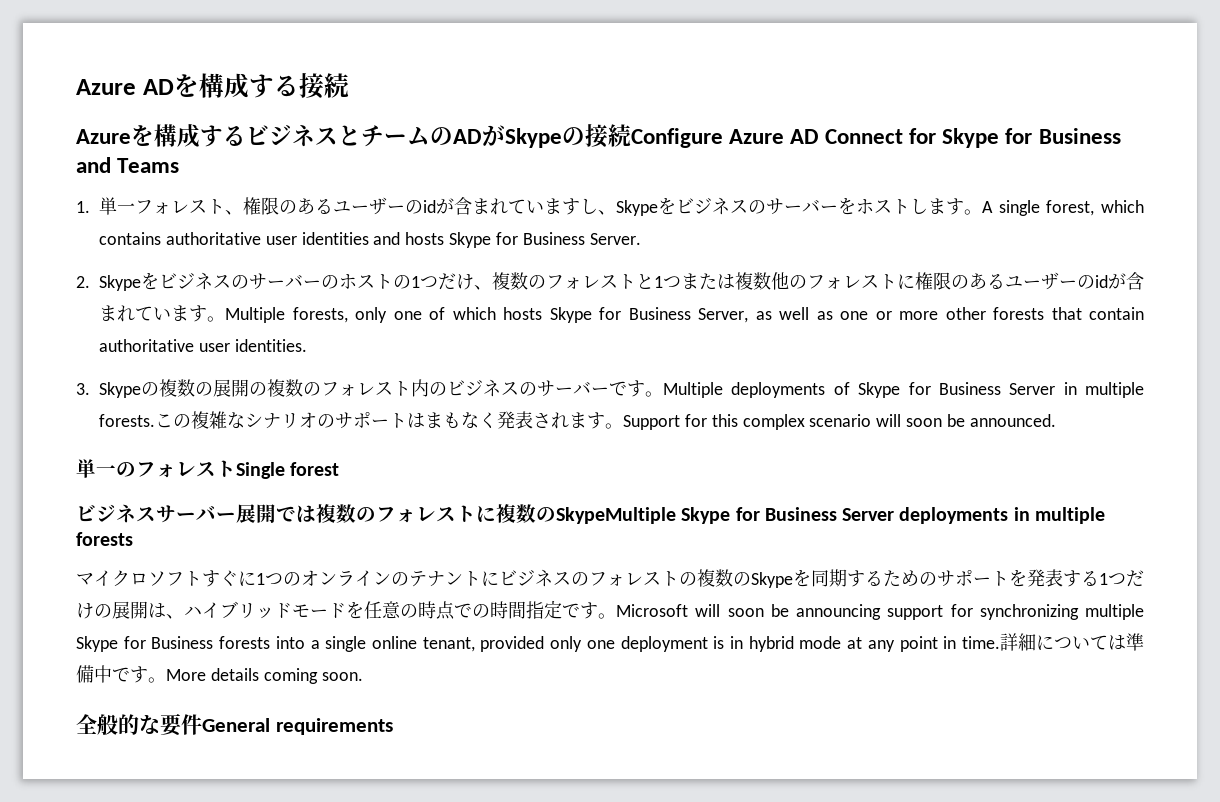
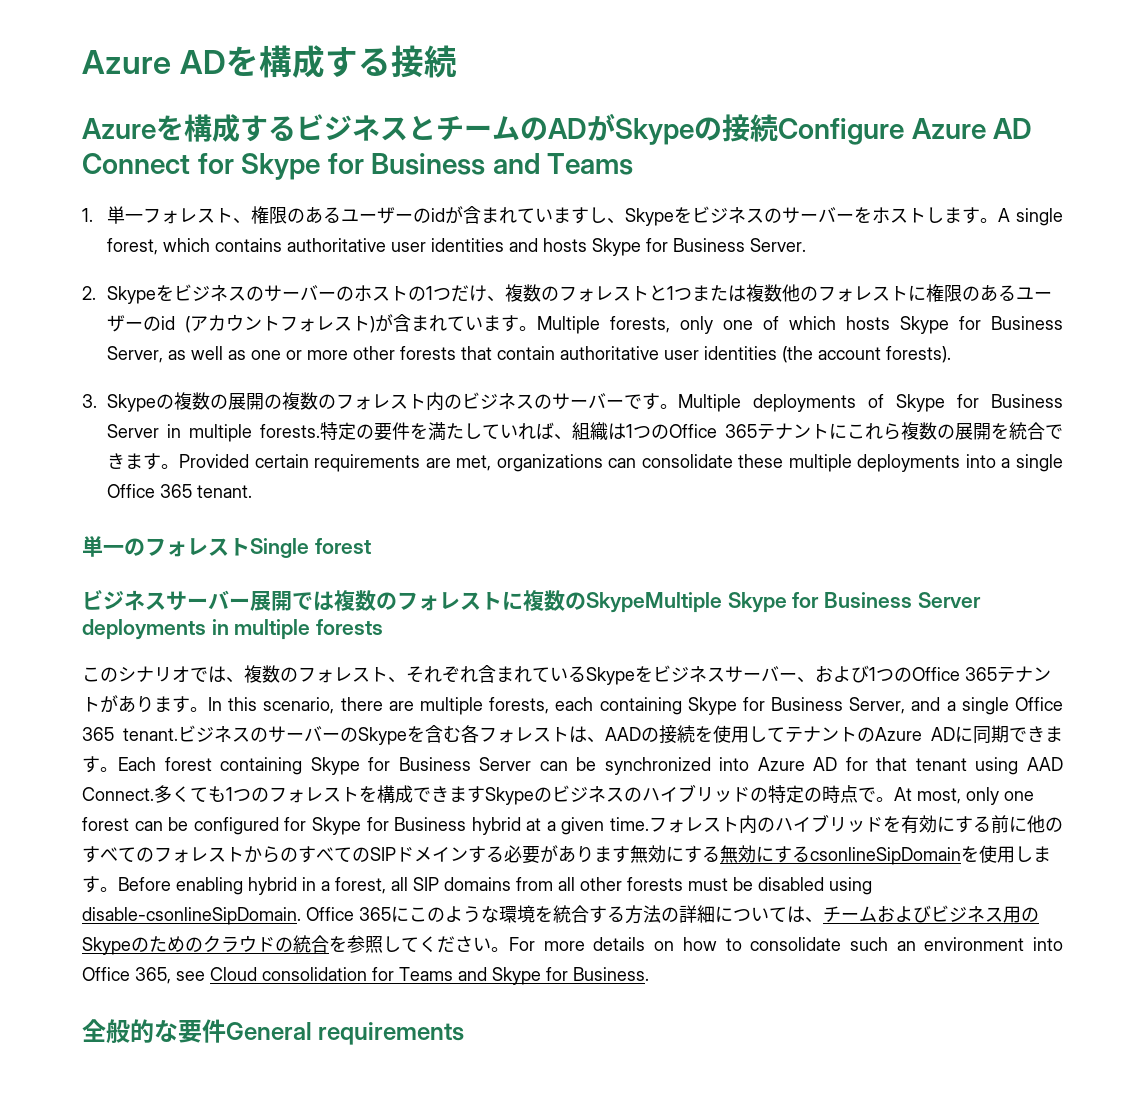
(1108, 281) none -> [185,314,376,333] (アカウントフォレスト)
[234,339,307,352] identities. -> [704,346,952,363] identities (the account forests).
[155,411,1056,430] この複雑なシナリオのサポートはまもなく発表されます。Support for this complex scenario will soon be announced. -> [320,422,1063,441] [107,453,1063,472] [107,484,253,498] 特定の要件を満たしていれば、組織は1つのOffice 365テナントにこれら複数の展開を統合できます。Provided certain requirements are met, organizations can consolidate these multiple deployments into a single Office 365 tenant.
[76,569,1144,588] [76,600,1144,620] [76,633,1144,652] [76,665,363,684] マイクロソフトすぐに1つのオンラインのテナントにビジネスのフォレストの複数のSkypeを同期するためのサポートを発表する1つだけの展開は、ハイブリッドモードを任意の時点での時間指定です。Microsoft will soon be announcing support for synchronizing multiple Skype for Business forests into a single online tenant, provided only one deployment is in hybrid mode at any point in time.詳細については準備中です。More details coming soon. -> [82,665,1051,685] [82,695,1063,715] [82,725,1063,745] [82,756,1063,775] [82,784,1034,805] [82,814,1063,835] [82,845,1051,865] [82,876,872,895] [82,905,1039,925] [82,935,1064,955] [82,967,649,985] このシナリオでは、複数のフォレスト、それぞれ含まれているSkypeをビジネスサーバー、および1つのOffice 365テナントがあります。In this scenario, there are multiple forests, each containing Skype for Business Server, and a single Office 365 tenant.ビジネスのサーバーのSkypeを含む各フォレストは、AADの接続を使用してテナントのAzure ADに同期できます。Each forest containing Skype for Business Server can be synchronized into Azure AD for that tenant using AAD Connect.多くても1つのフォレストを構成できますSkypeのビジネスのハイブリッドの特定の時点で。At most, only one forest can be configured for Skype for Business hybrid at a given time.フォレスト内のハイブリッドを有効にする前に他のすべてのフォレストからのすべてのSIPドメインする必要があります無効にする無効にするcsonlineSipDomainを使用します。Before enabling hybrid in a forest, all SIP domains from all other forests must be disabled using disable-csonlineSipDomain. Office 365にこのような環境を統合する方法の詳細については、チームおよびビジネス用のSkypeのためのクラウドの統合を参照してください。For more details on how to consolidate such an environment into Office 365, see Cloud consolidation for Teams and Skype for Business.

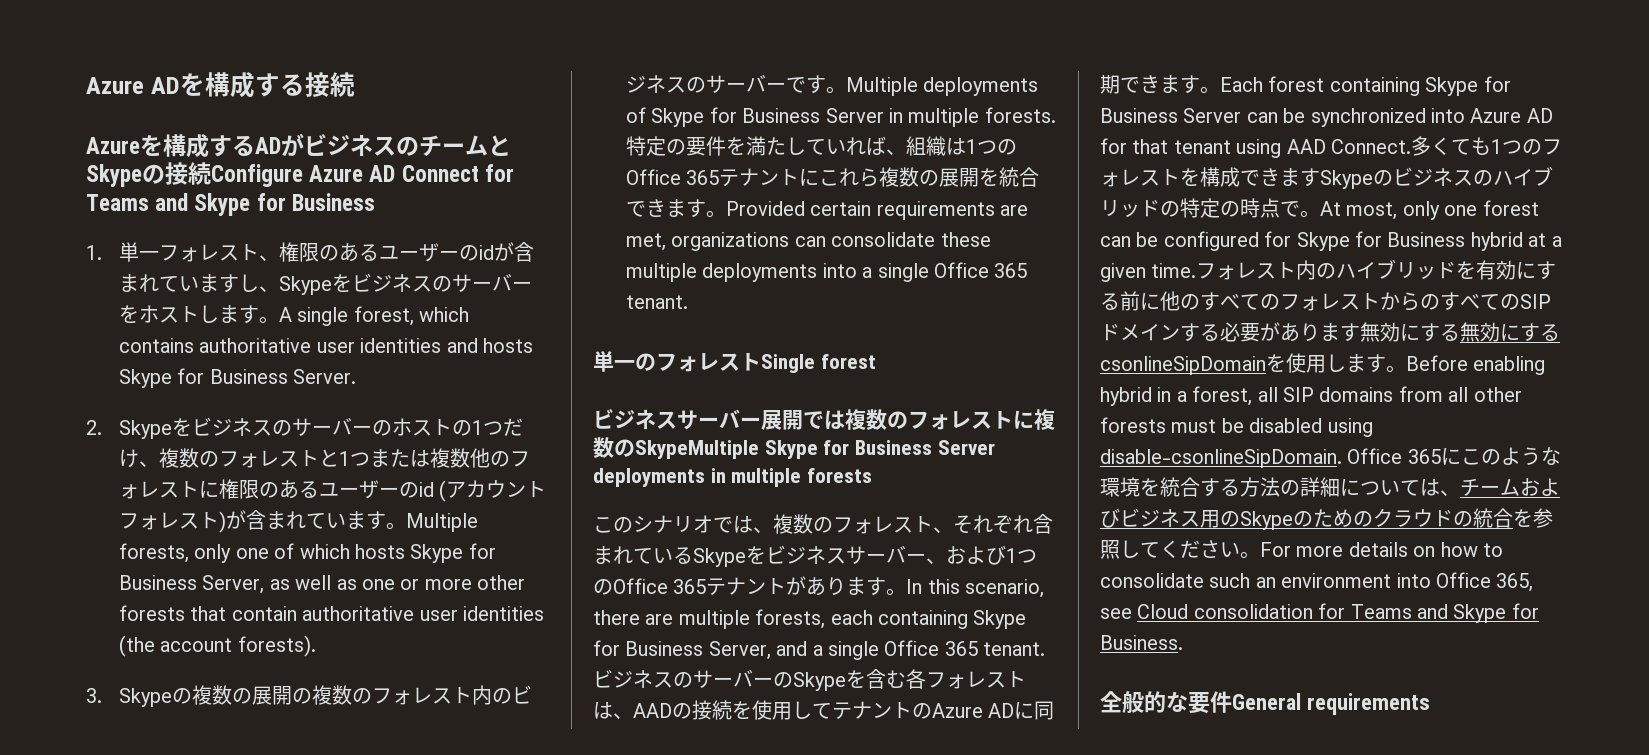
[296,113,615,141] ビジネスとチームのADが -> [255,133,511,156] ADがビジネスのチームと
[241,153,634,180] Skype for Business and Teams -> [86,193,375,216] Teams and Skype for Business

